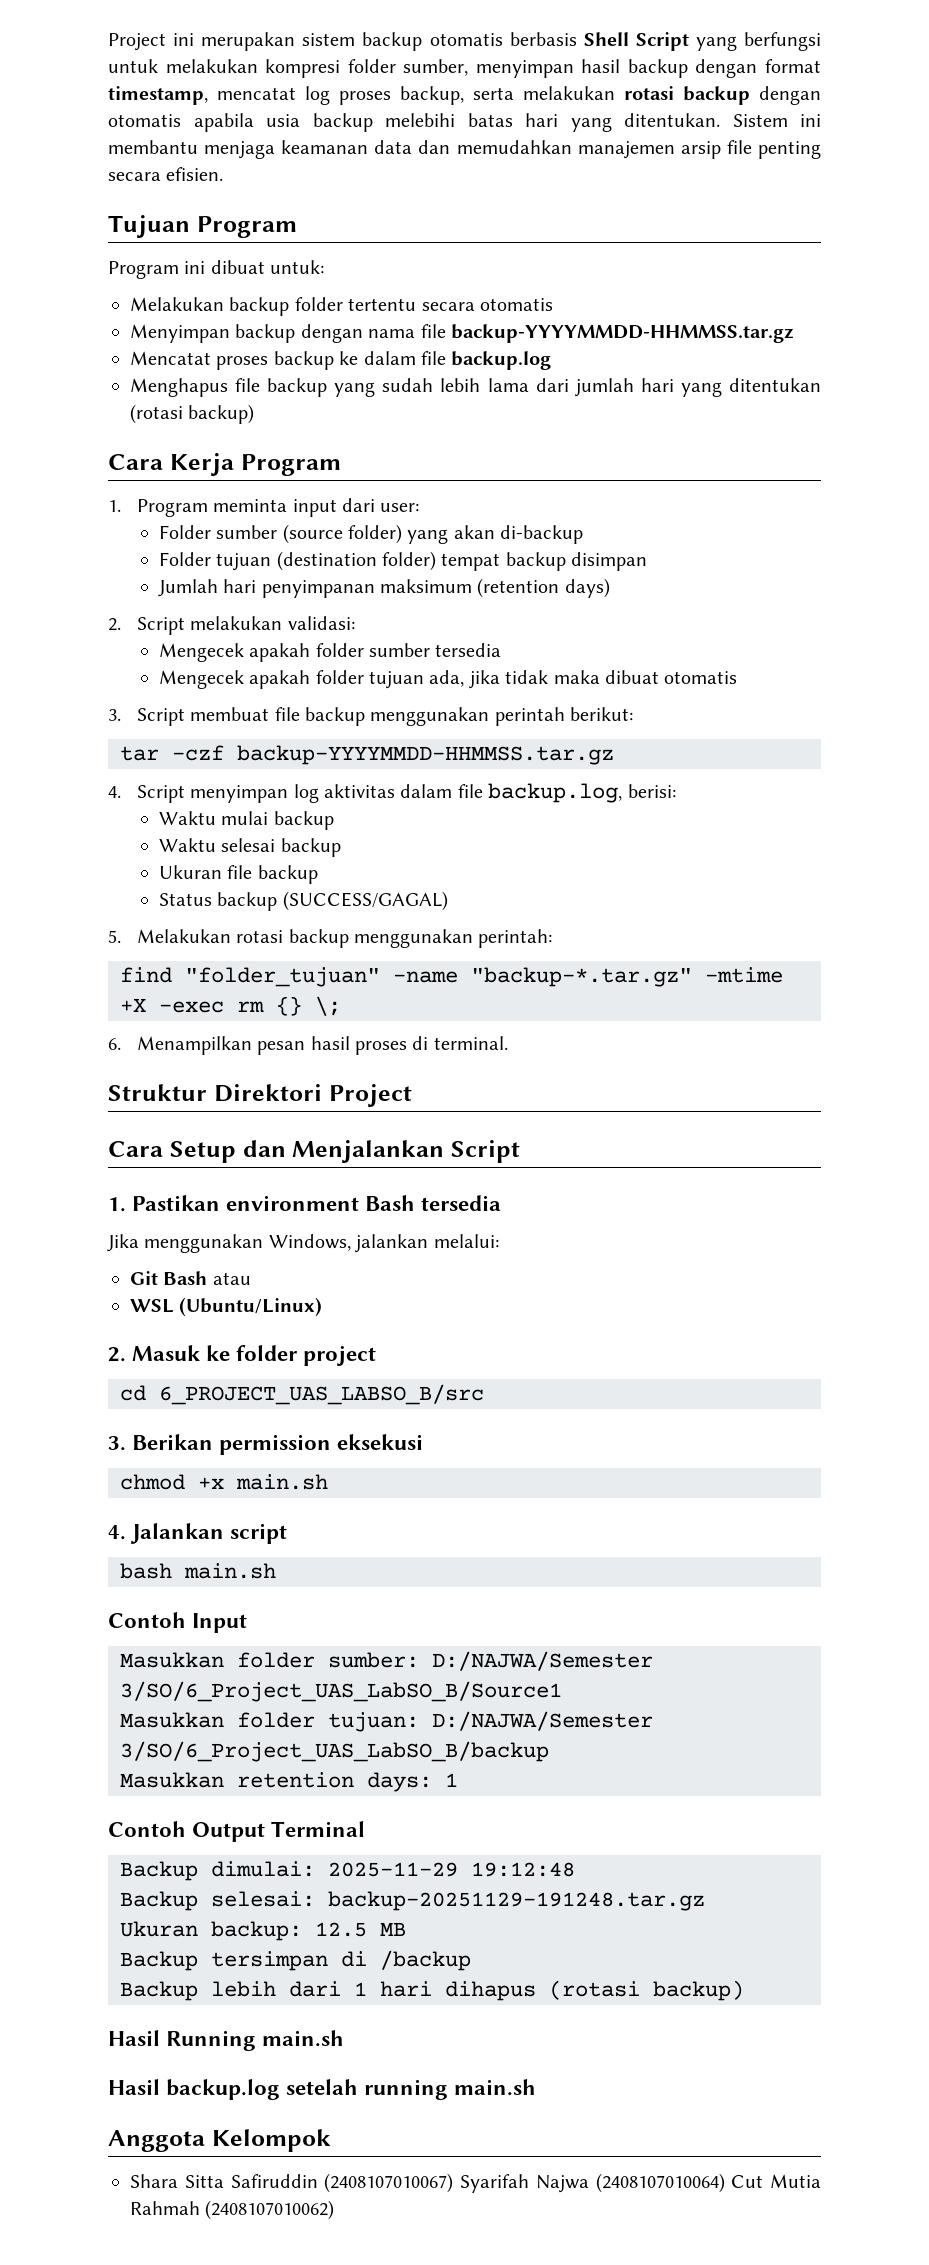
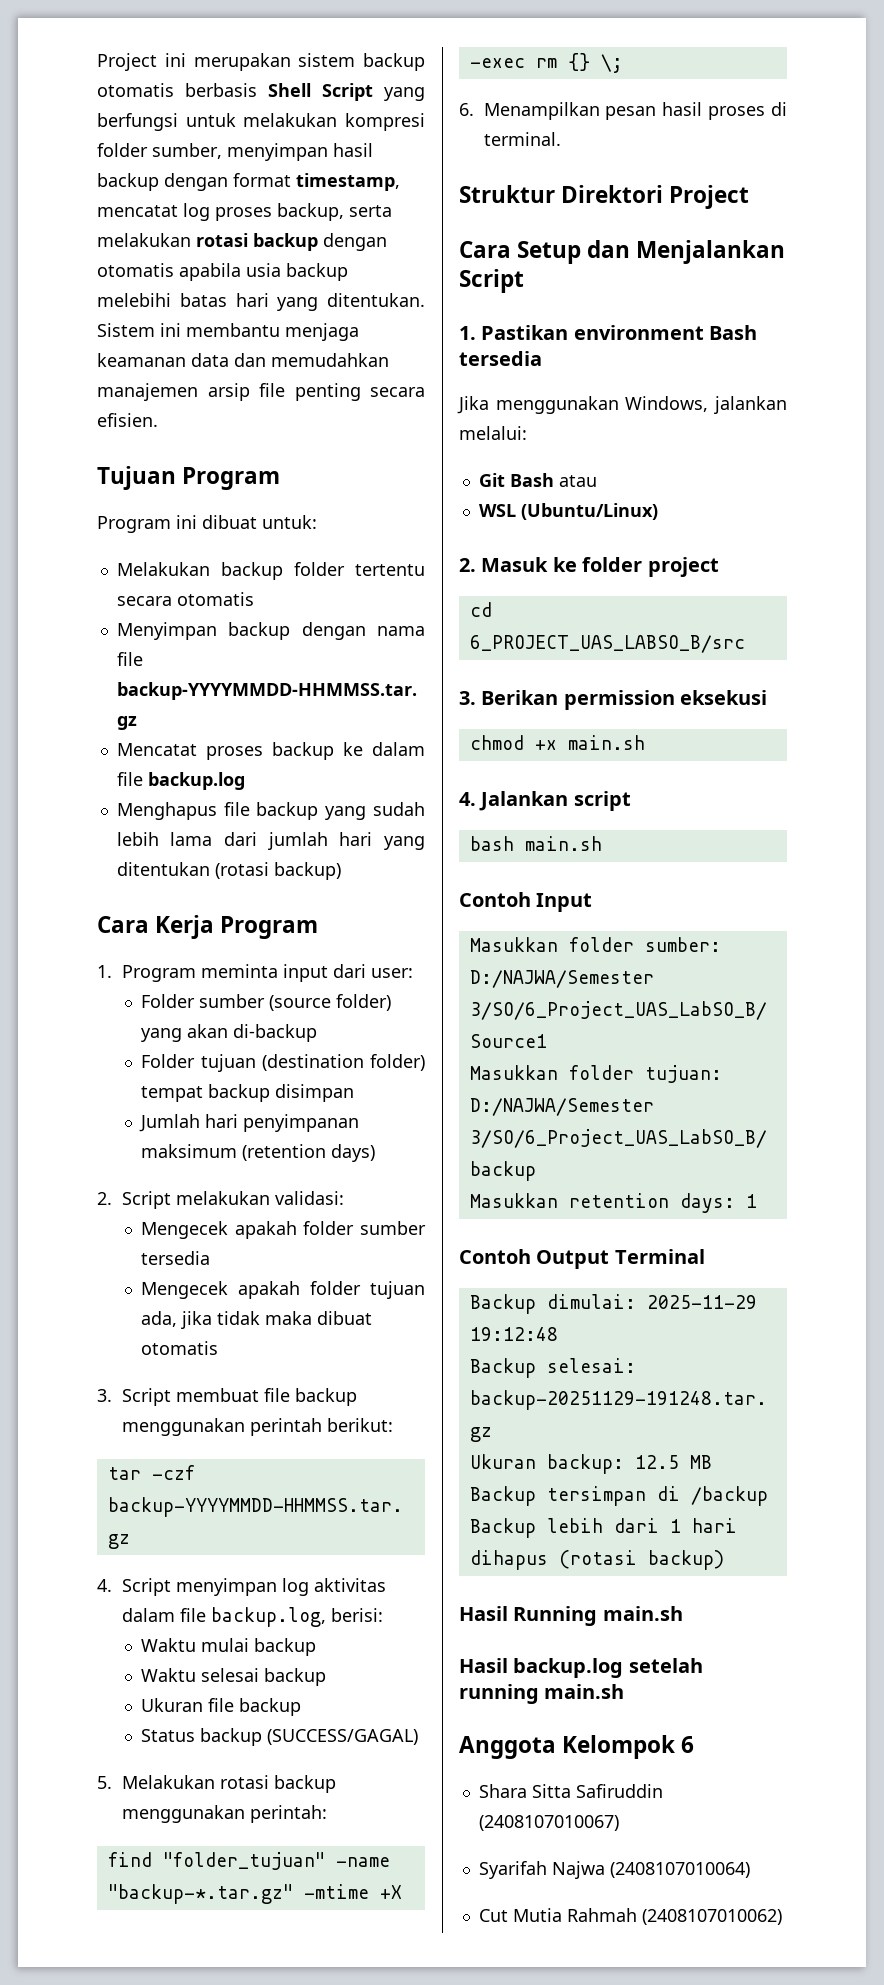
(331, 2140) none -> [681,1736,695,1753] 6
(454, 2183) none -> (619, 1823) //
(725, 2183) none -> (750, 1870) //

